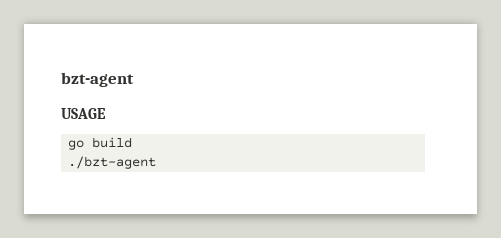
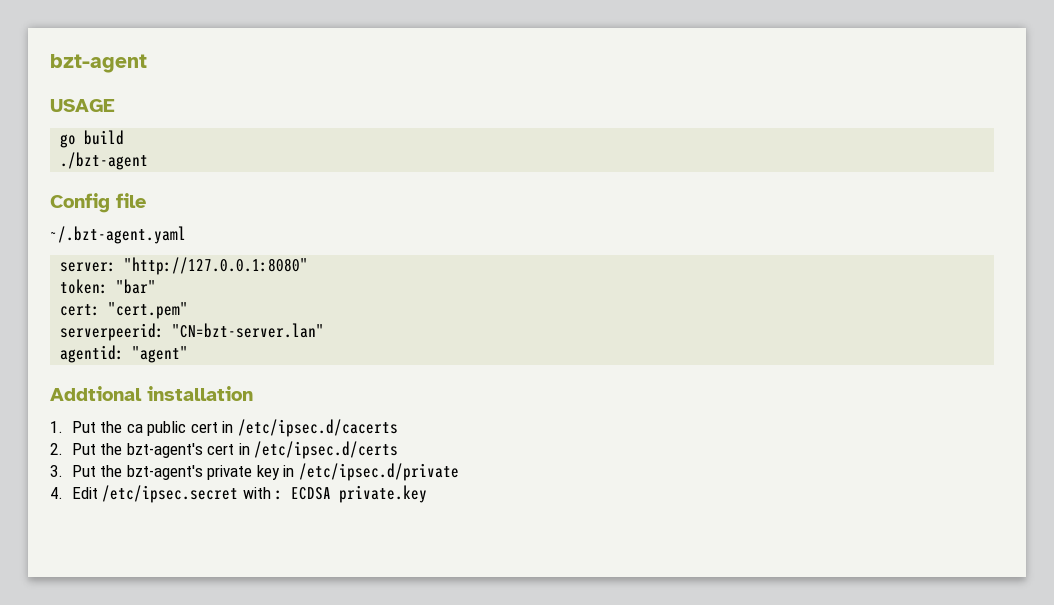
(157, 162) none -> [50,193,146,213] [50,226,186,244] [60,257,309,275] [60,279,157,294] [60,302,189,319] [60,323,325,341] [60,345,189,363] [50,386,253,401] [50,419,399,437] [50,441,399,459] [50,463,460,481] [50,485,428,503] // Config file // ~/.bzt-agent.yaml // server: "http://127.0.0.1:8080" // token: "bar" // cert: "cert.pem" // serverpeerid: "CN=bzt-server.lan" // agentid: "agent" // Addtional installation // 1. Put the ca public cert in /etc/ipsec.d/cacerts // 2. Put the bzt-agent's cert in /etc/ipsec.d/certs // 3. Put the bzt-agent's private key in /etc/ipsec.d/private // 4. Edit /etc/ipsec.secret with : ECDSA private.key

